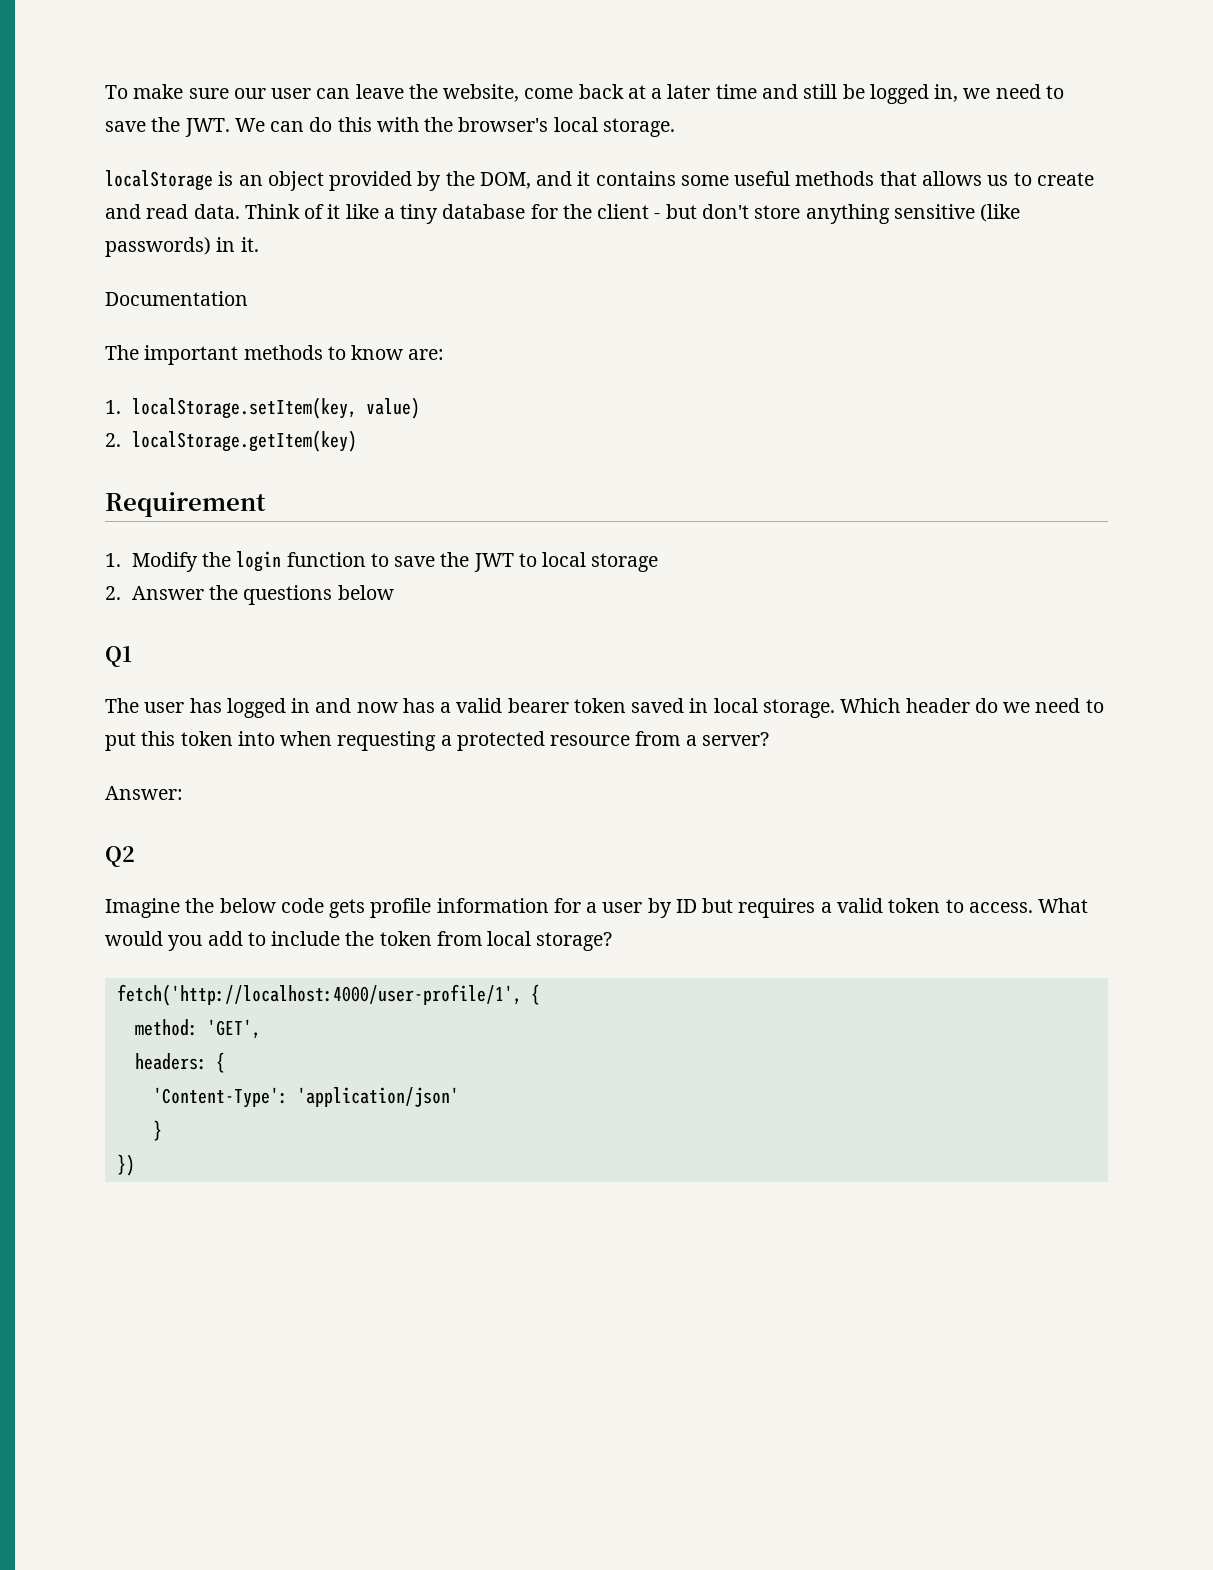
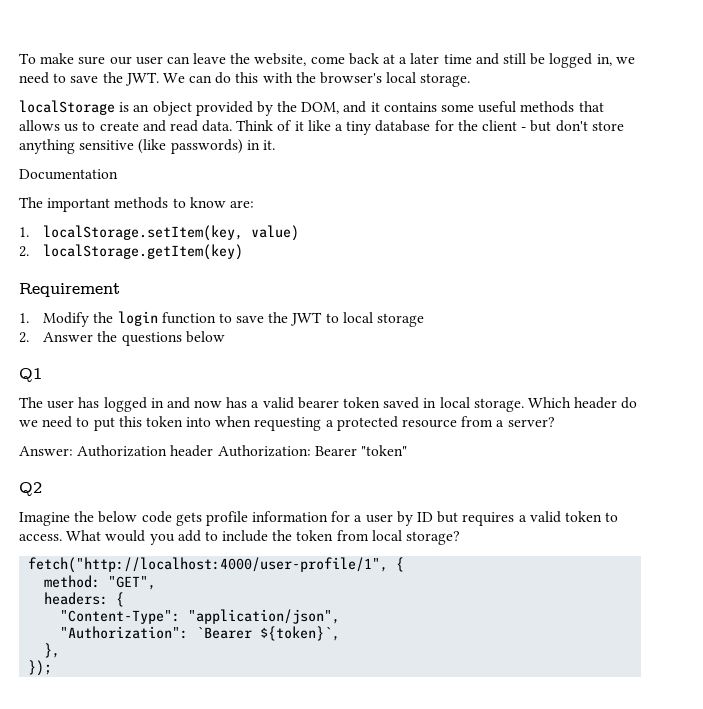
(183, 793) none -> [77,445,407,457] Authorization header Authorization: Bearer "token"
[116,984,522,1006] fetch('http://localhost:4000/user-profile/1', -> [28,557,389,573] fetch("http://localhost:4000/user-profile/1",
[206,1019,261,1039] 'GET', -> [108,576,157,590] "GET",
[152,1087,459,1108] [152,1120,162,1141] [116,1154,135,1176] 'Content-Type': 'application/json' // } // }) -> [60,609,341,624] [60,626,341,641] [44,643,61,658] [28,660,53,676] "Content-Type": "application/json", // "Authorization": `Bearer ${token}`, // }, // });

